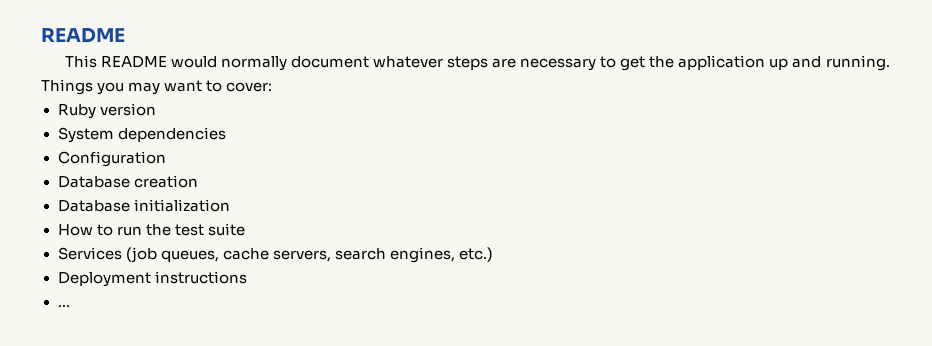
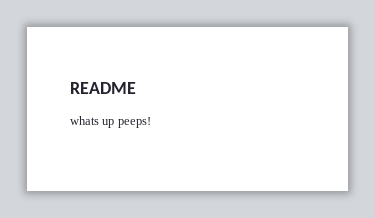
[64,55,890,71] [41,79,273,95] [57,103,156,119] [57,127,226,143] [57,151,166,167] [57,175,198,188] [57,199,230,212] [57,223,245,236] [57,247,493,263] [57,271,247,287] [57,305,70,307] This README would normally document whatever steps are necessary to get the application up and running. // Things you may want to cover: // Ruby version // System dependencies // Configuration // Database creation // Database initialization // How to run the test suite // Services (job queues, cache servers, search engines, etc.) // Deployment instructions // ... -> [70,116,151,128] whats up peeps!

